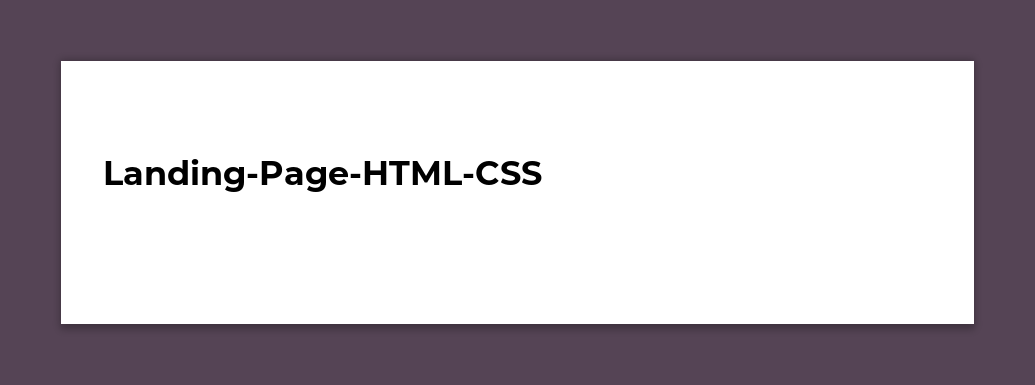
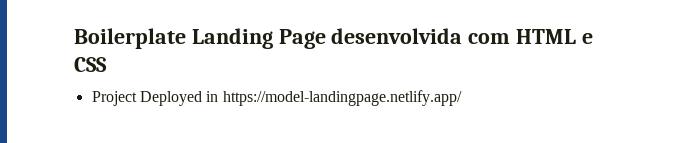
[103,159,542,192] Landing-Page-HTML-CSS -> [74,28,593,49] [74,57,107,72] [91,90,462,106] Boilerplate Landing Page desenvolvida com HTML e CSS // Project Deployed in https://model-landingpage.netlify.app/

